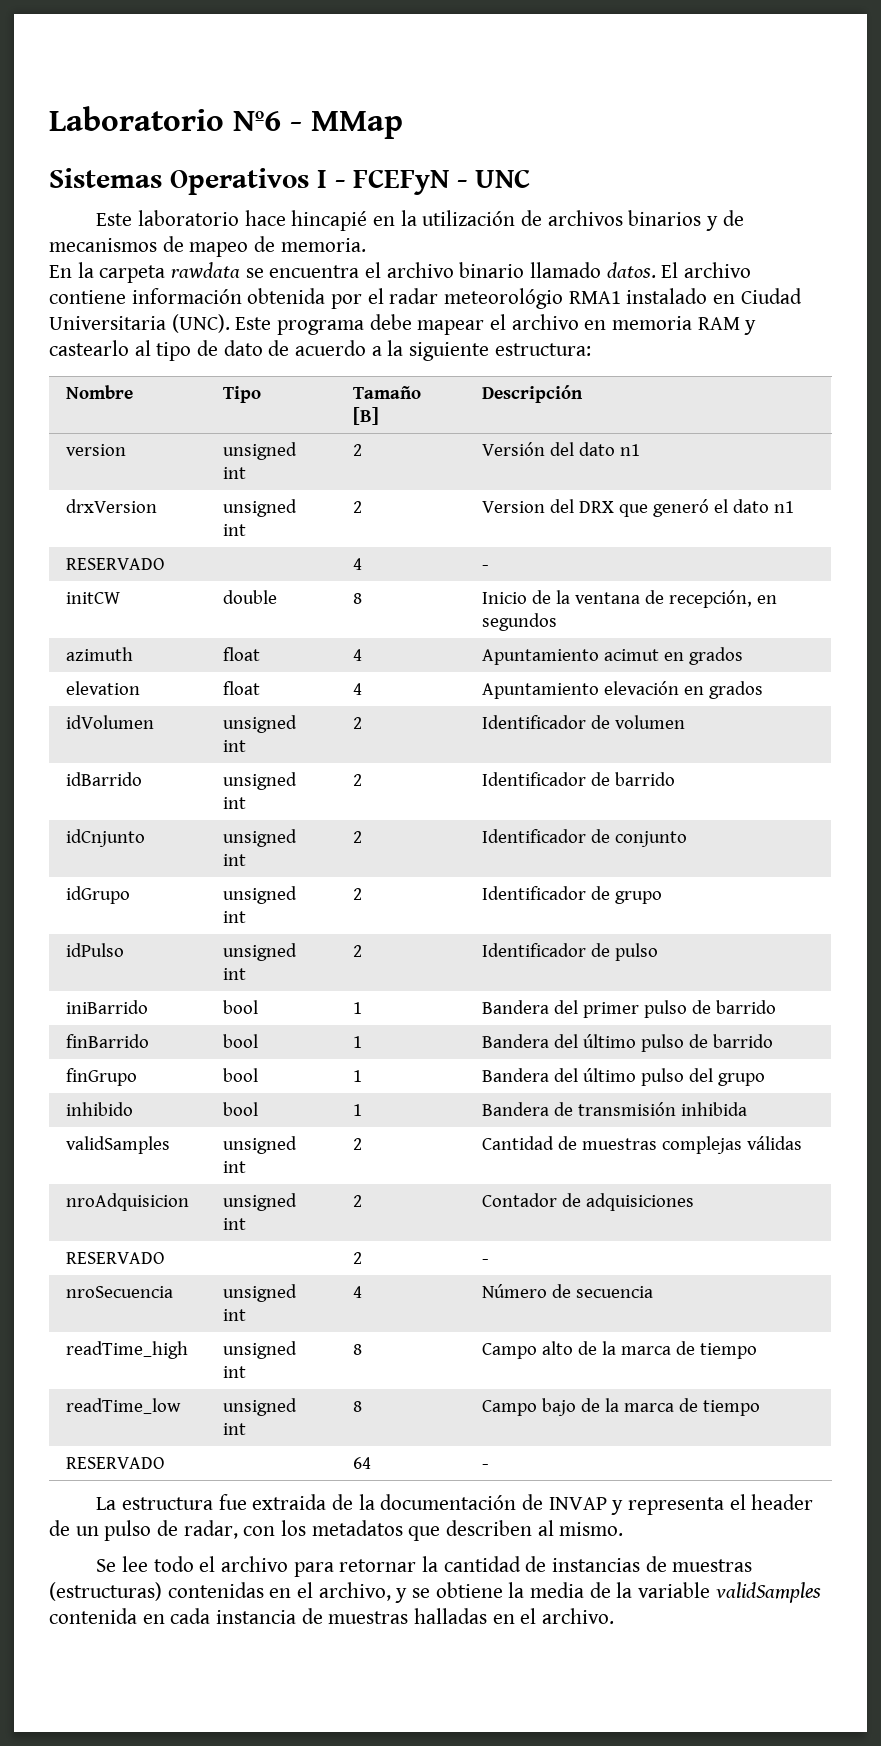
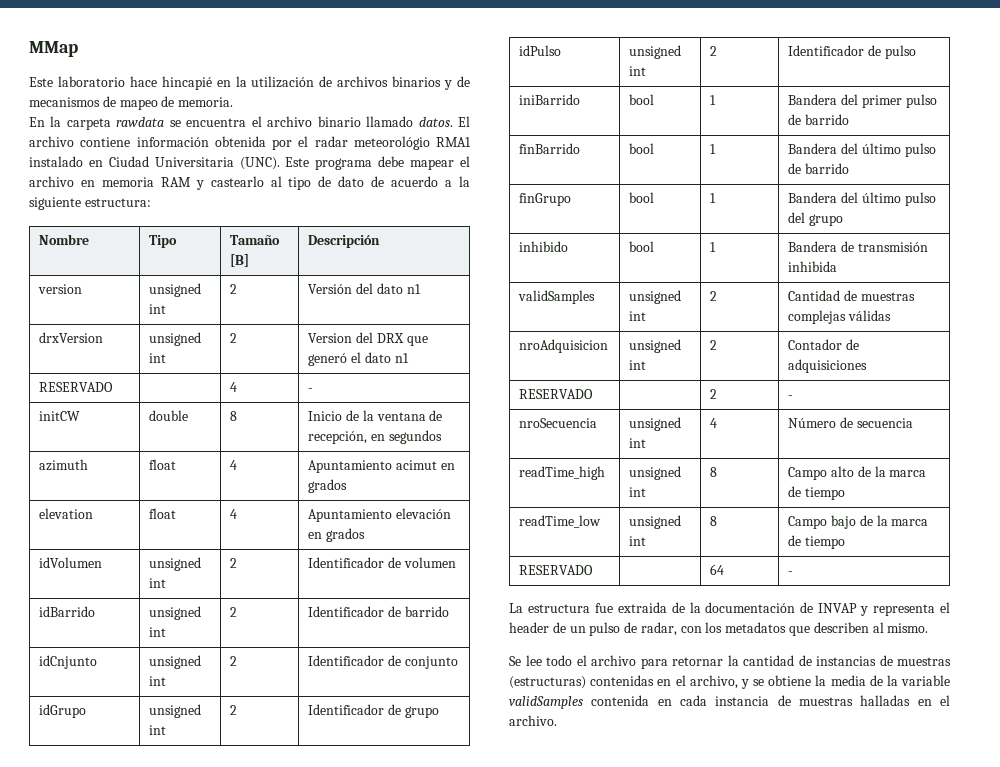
[49,106,403,139] [49,168,530,195] Laboratorio Nº6 - MMap // Sistemas Operativos I - FCEFyN - UNC -> [29,41,78,57] MMap

